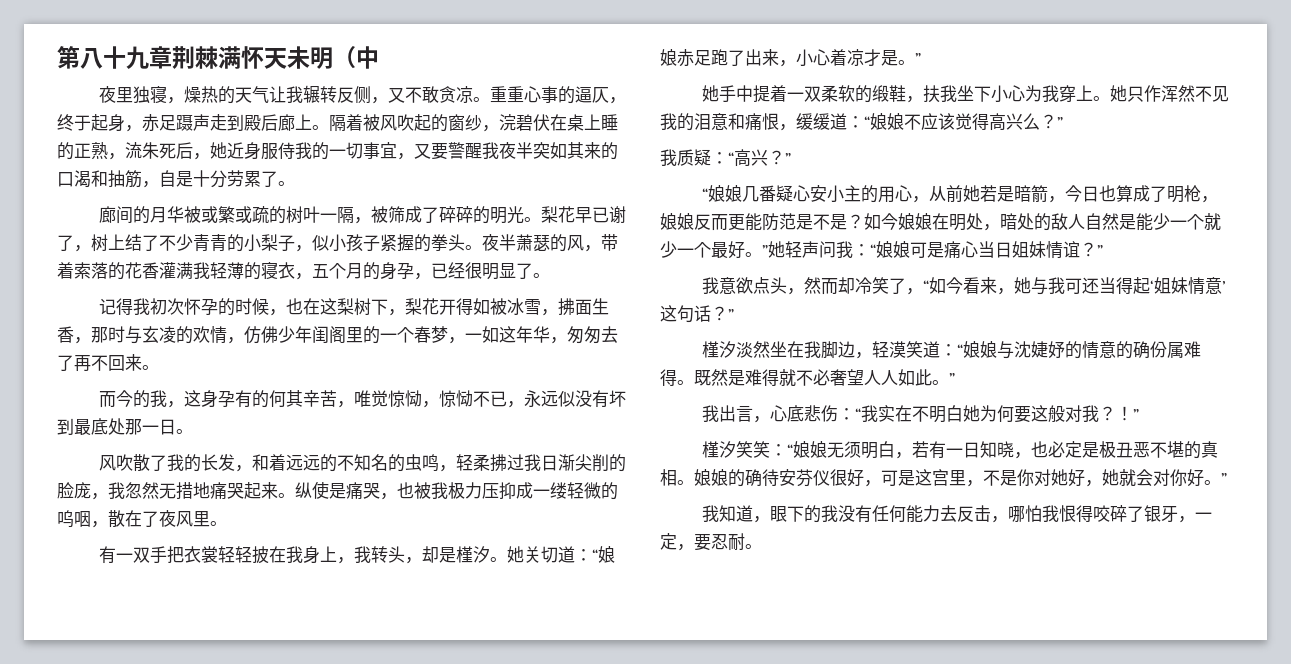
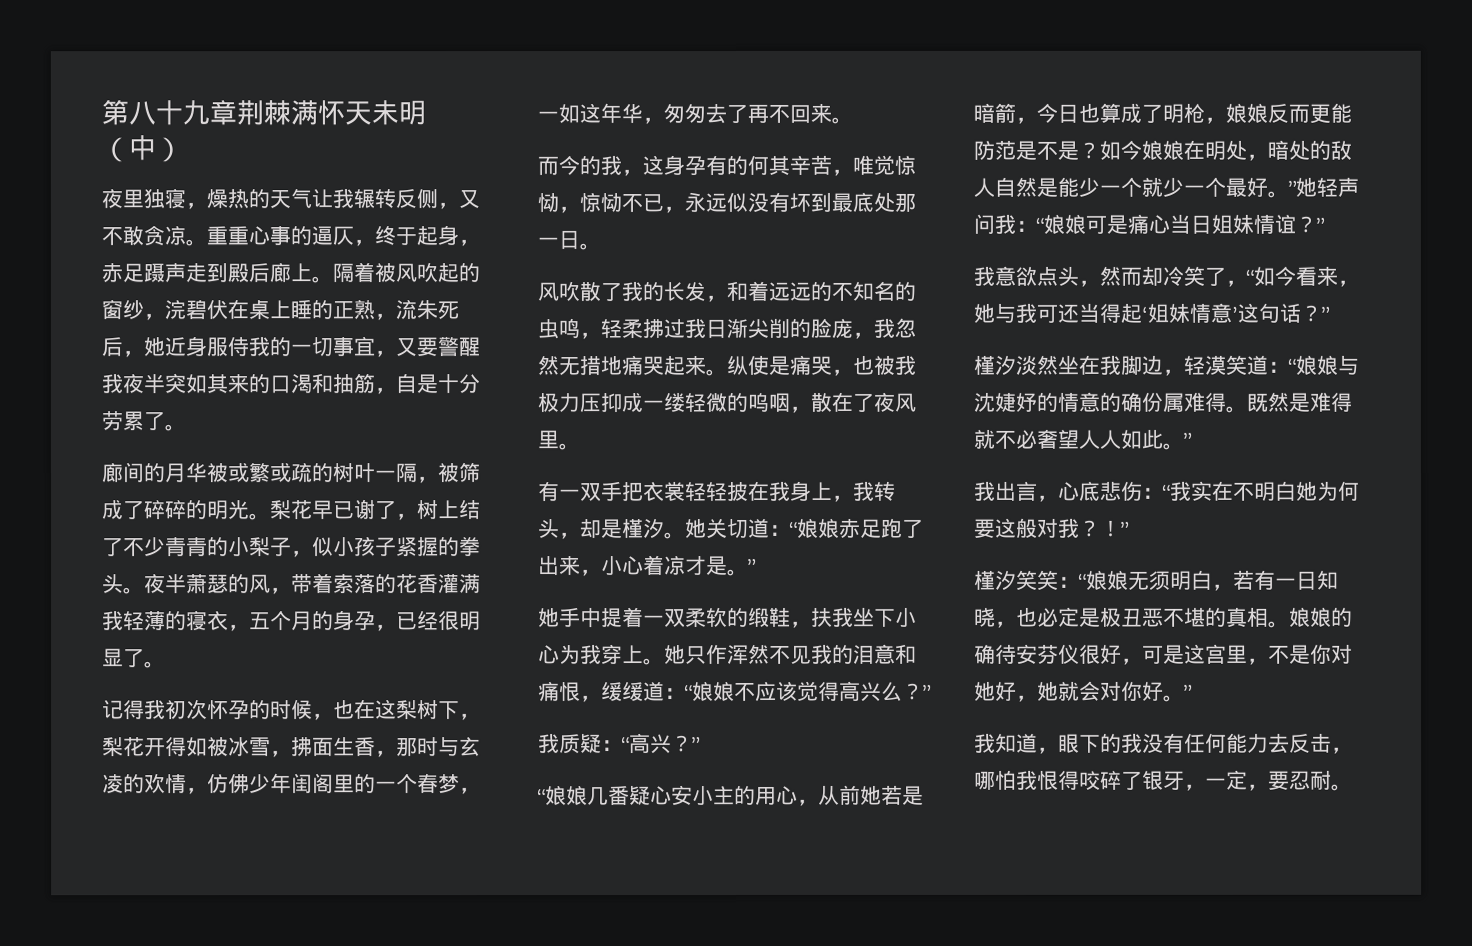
(379, 57) none -> [155,137,183,163] ）

